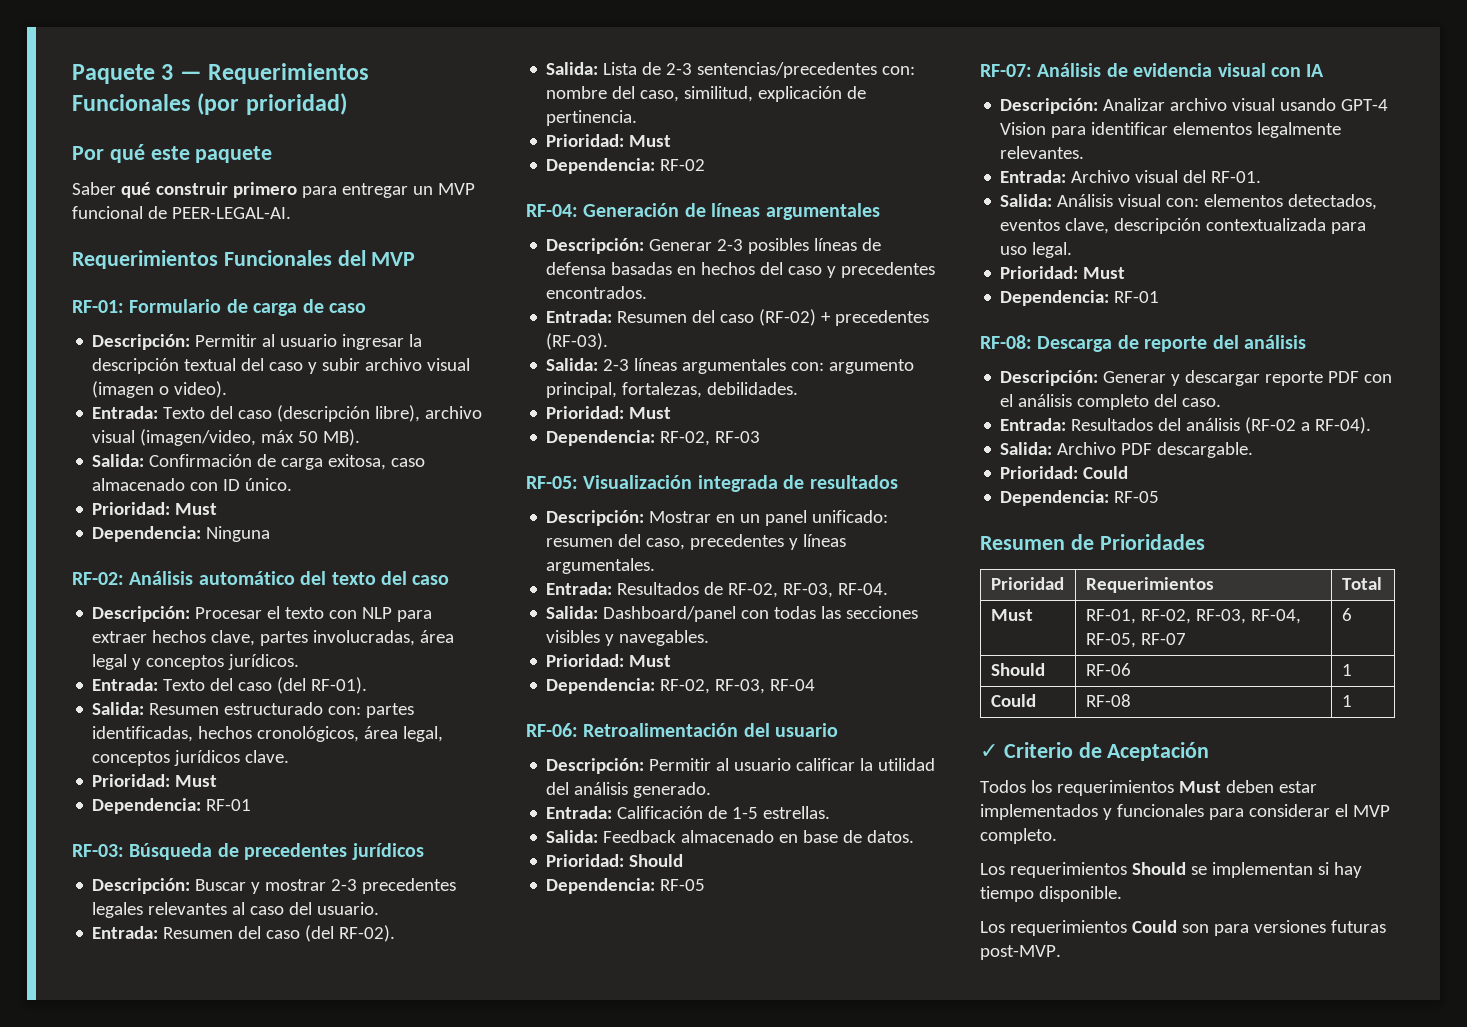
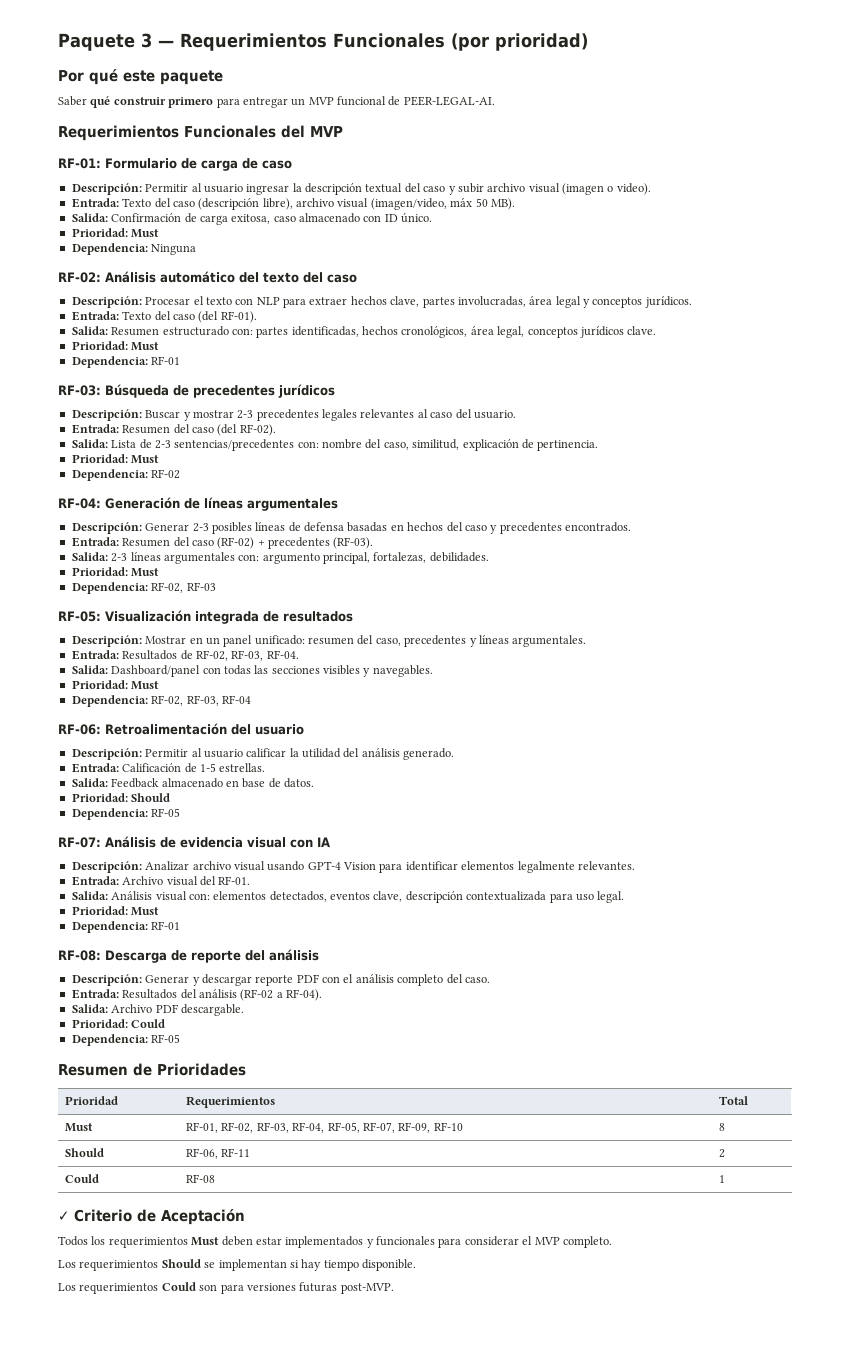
[1140,633,1186,645] [1341,608,1352,621] [990,663,1045,676] [1085,663,1131,676] [1341,664,1352,676] RF-07 | 6 // Should | RF-06 | 1 -> [362,1122,463,1133] [719,1123,726,1131] [65,1148,105,1157] [186,1148,251,1159] [719,1149,726,1158] RF-07, RF-09, RF-10 | 8 // Should | RF-06, RF-11 | 2

